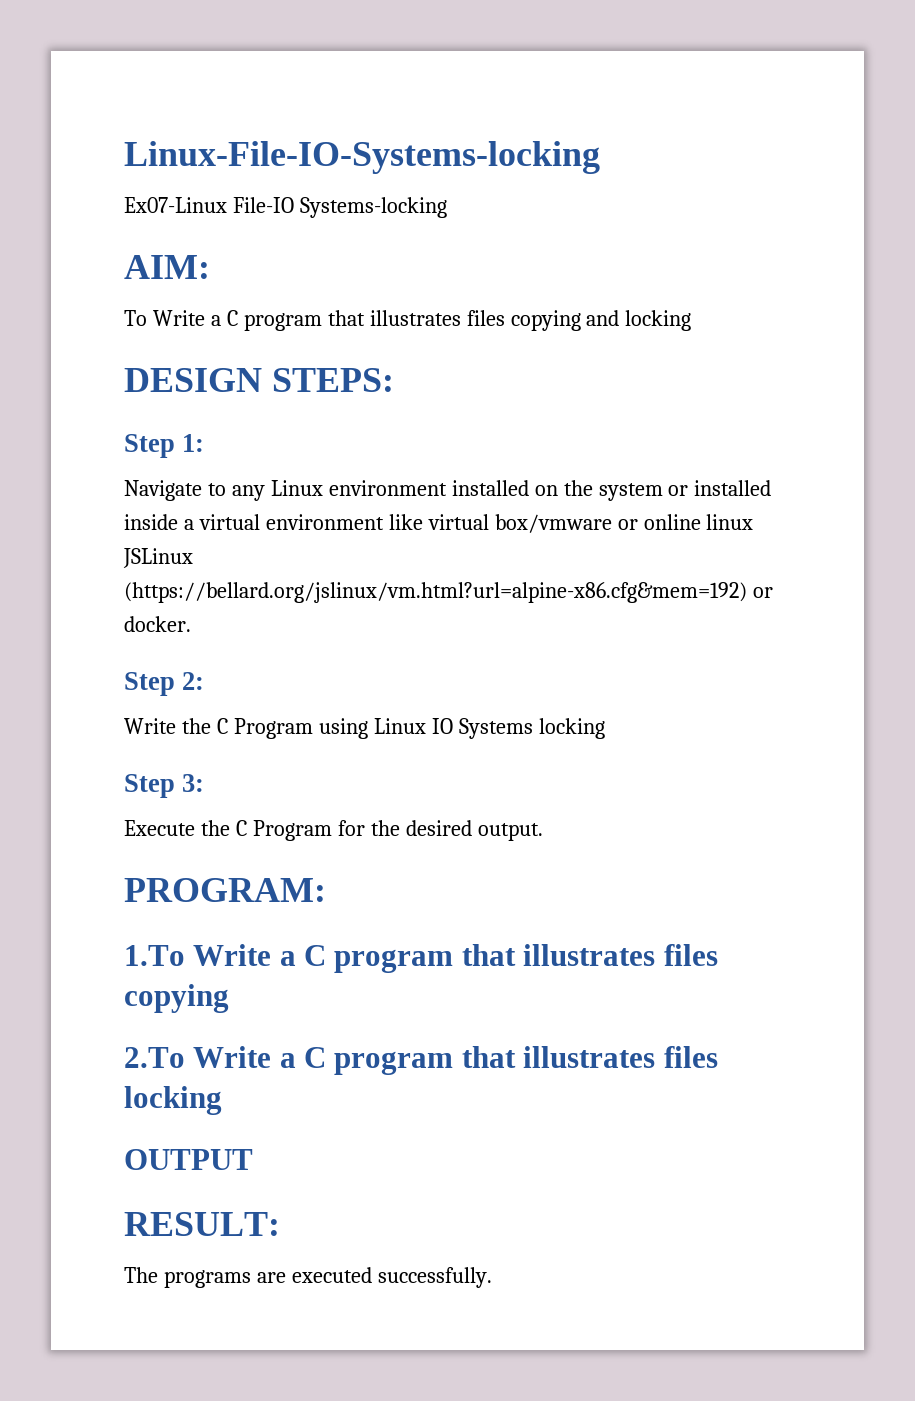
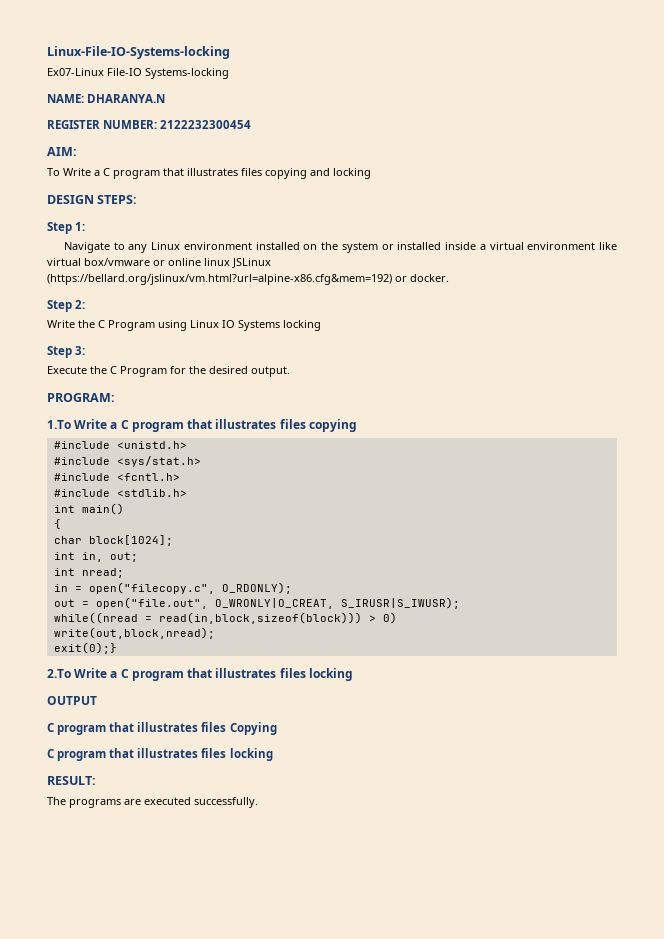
(447, 207) none -> [47,94,166,103] [47,120,252,129] // NAME: DHARANYA.N // REGISTER NUMBER: 2122232300454
(229, 998) none -> [53,441,187,449] [53,456,201,467] [53,473,180,481] [53,489,187,497] [53,503,124,515] [53,519,61,529] [53,535,173,546] [53,552,138,562] [53,568,124,578] [53,582,292,594] [53,597,460,609] [53,612,397,624] [53,627,215,639] [53,642,117,654] // #include <unistd.h> // #include <sys/stat.h> // #include <fcntl.h> // #include <stdlib.h> // int main() // { // char block[1024]; // int in, out; // int nread; // in = open("filecopy.c", O_RDONLY); // out = open("file.out", O_WRONLY|O_CREAT, S_IRUSR|S_IWUSR); // while((nread = read(in,block,sizeof(block))) > 0) // write(out,block,nread); // exit(0);}
(253, 1159) none -> [47,722,277,735] [47,748,273,761] // C program that illustrates files Copying // C program that illustrates files locking

